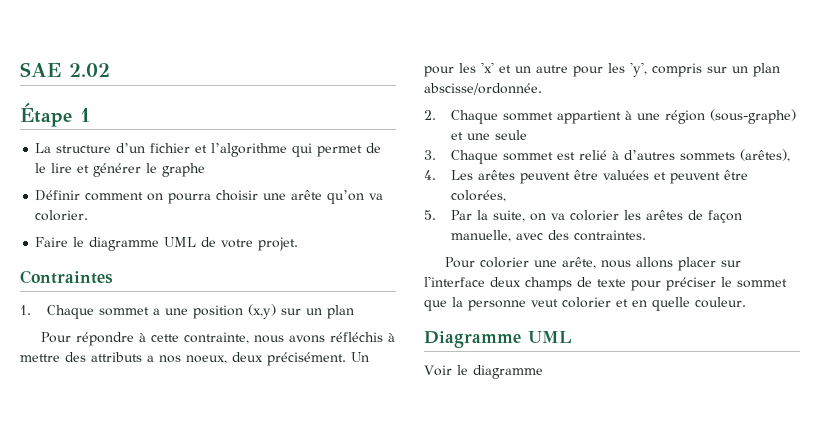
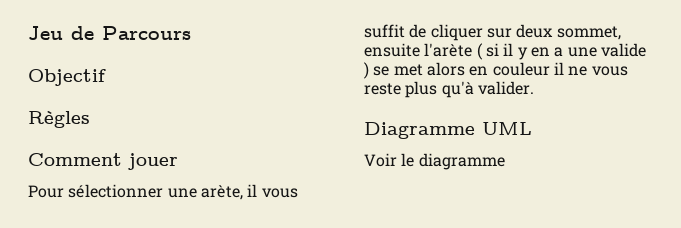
[20,62,110,77] [20,103,90,127] [35,143,382,157] [35,163,206,177] [35,190,384,204] [35,210,89,221] [35,237,299,251] [20,270,113,284] [20,304,355,319] [40,332,395,346] [20,352,369,366] [424,62,780,77] [424,83,542,95] [424,109,797,124] [451,130,528,140] [424,149,791,164] [424,170,749,184] [451,190,507,202] [424,210,743,223] [451,230,647,242] [444,257,741,271] [424,276,787,291] [424,297,746,311] SAE 2.02 // Étape 1 // La structure d’un fichier et l’algorithme qui permet de le lire et générer le graphe // Définir comment on pourra choisir une arête qu’on va colorier. // Faire le diagramme UML de votre projet. // Contraintes // 1. Chaque sommet a une position (x,y) sur un plan // Pour répondre à cette contrainte, nous avons réfléchis à mettre des attributs a nos noeux, deux précisément. Un pour les 'x' et un autre pour les 'y', compris sur un plan abscisse/ordonnée. // 2. Chaque sommet appartient à une région (sous-graphe) et une seule // 3. Chaque sommet est relié à d’autres sommets (arêtes), // 4. Les arêtes peuvent être valuées et peuvent être colorées, // 5. Par la suite, on va colorier les arêtes de façon manuelle, avec des contraintes. // Pour colorier une arête, nous allons placer sur l'interface deux champs de texte pour préciser le sommet que la personne veut colorier et en quelle couleur. -> [28,26,191,40] [28,69,106,86] [28,111,90,128] [28,153,178,170] [28,184,298,200] [364,24,621,41] [364,43,646,60] [364,62,628,79] [364,81,534,98] Jeu de Parcours // Objectif // Règles // Comment jouer // Pour sélectionner une arète, il vous suffit de cliquer sur deux sommet, ensuite l'arète ( si il y en a une valide ) se met alors en couleur il ne vous reste plus qu'à valider.

